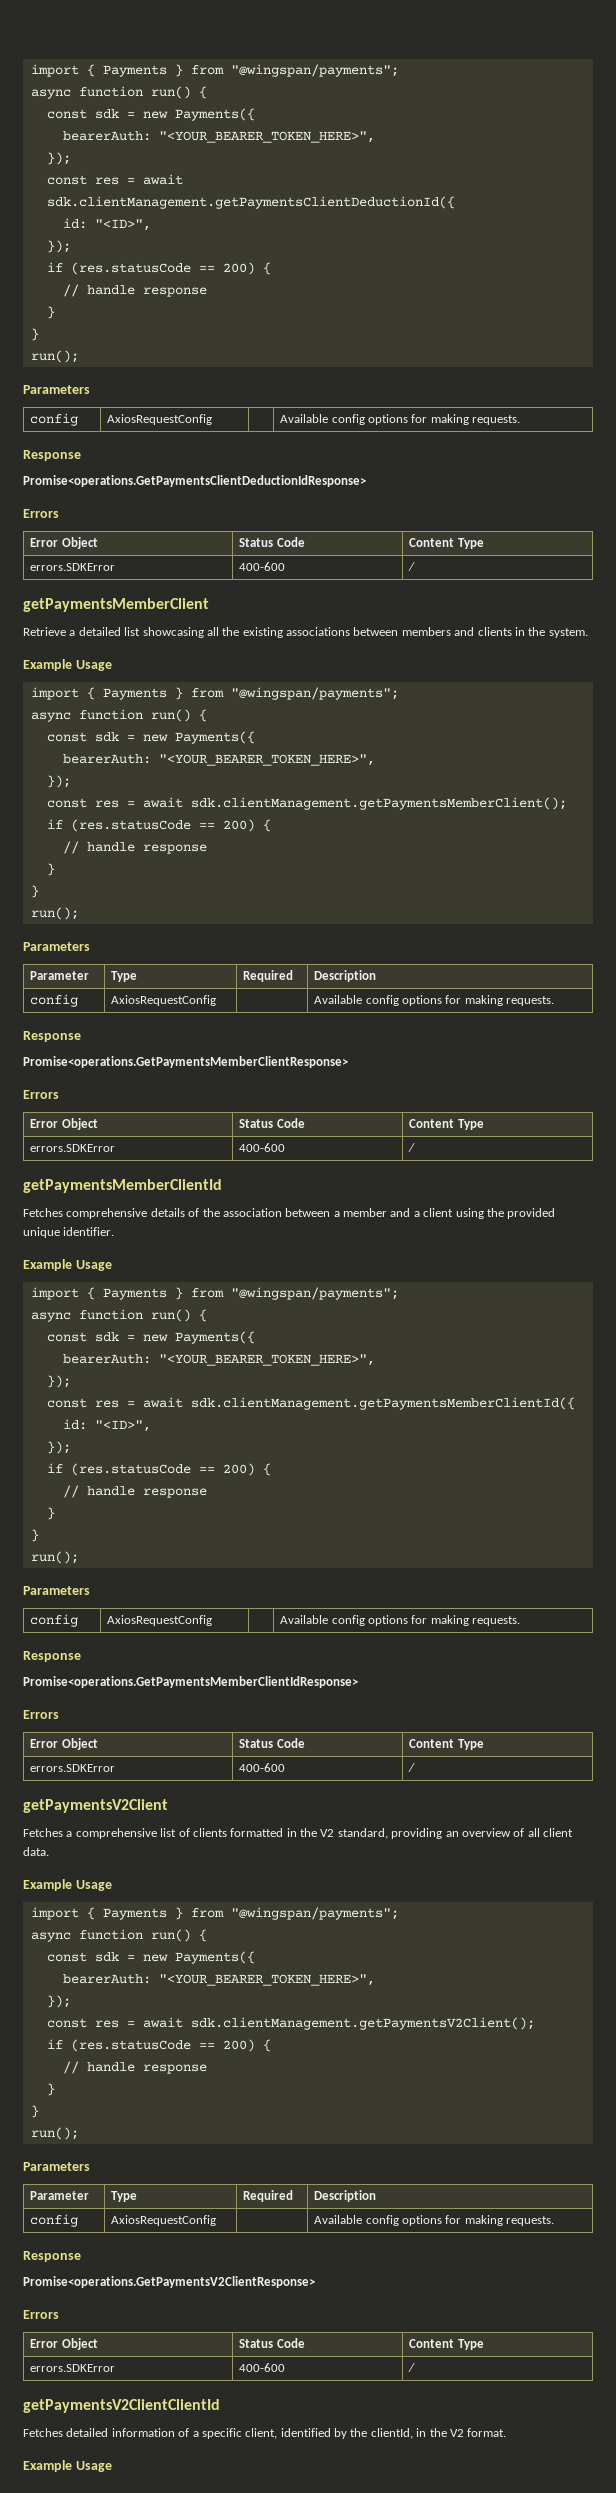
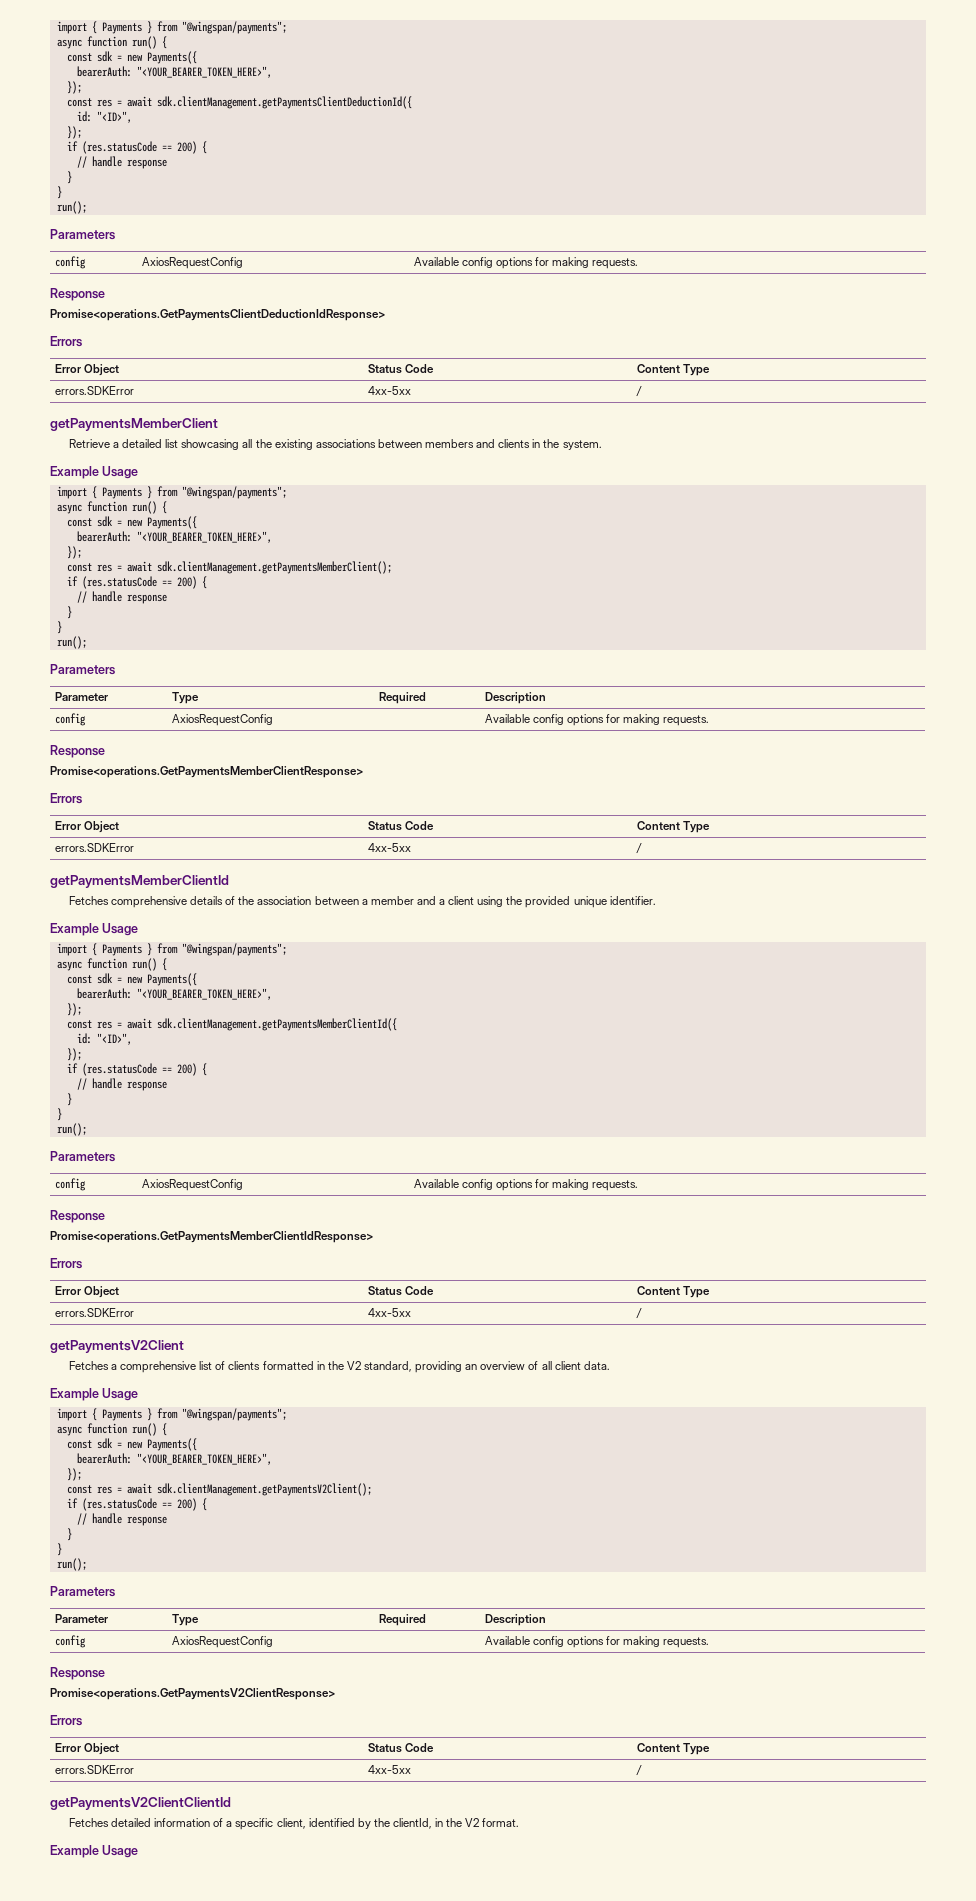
[239,562,286,571] 400-600 -> [367,386,411,395] 4xx-5xx
[239,1143,286,1152] 400-600 -> [367,843,411,852] 4xx-5xx
[239,1763,286,1772] 400-600 -> [367,1308,411,1317] 4xx-5xx
[239,2363,286,2372] 400-600 -> [367,1765,411,1774] 4xx-5xx

